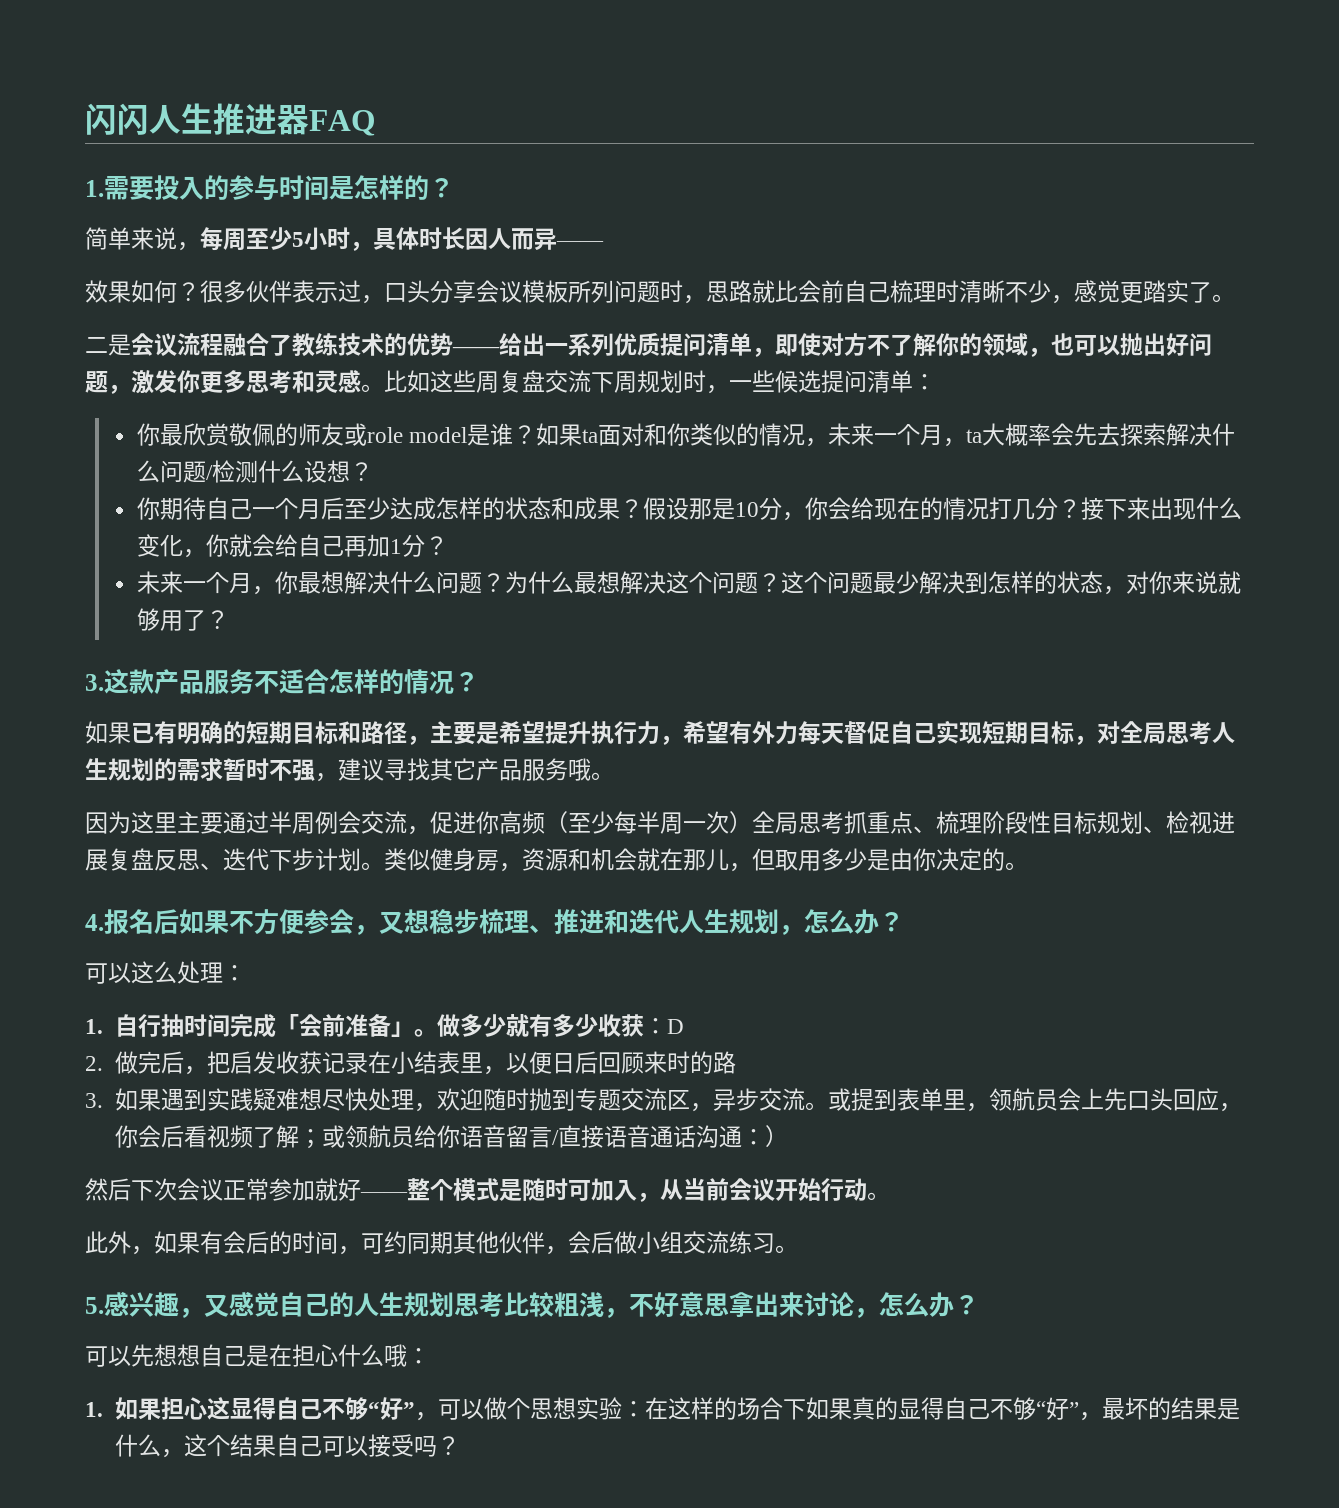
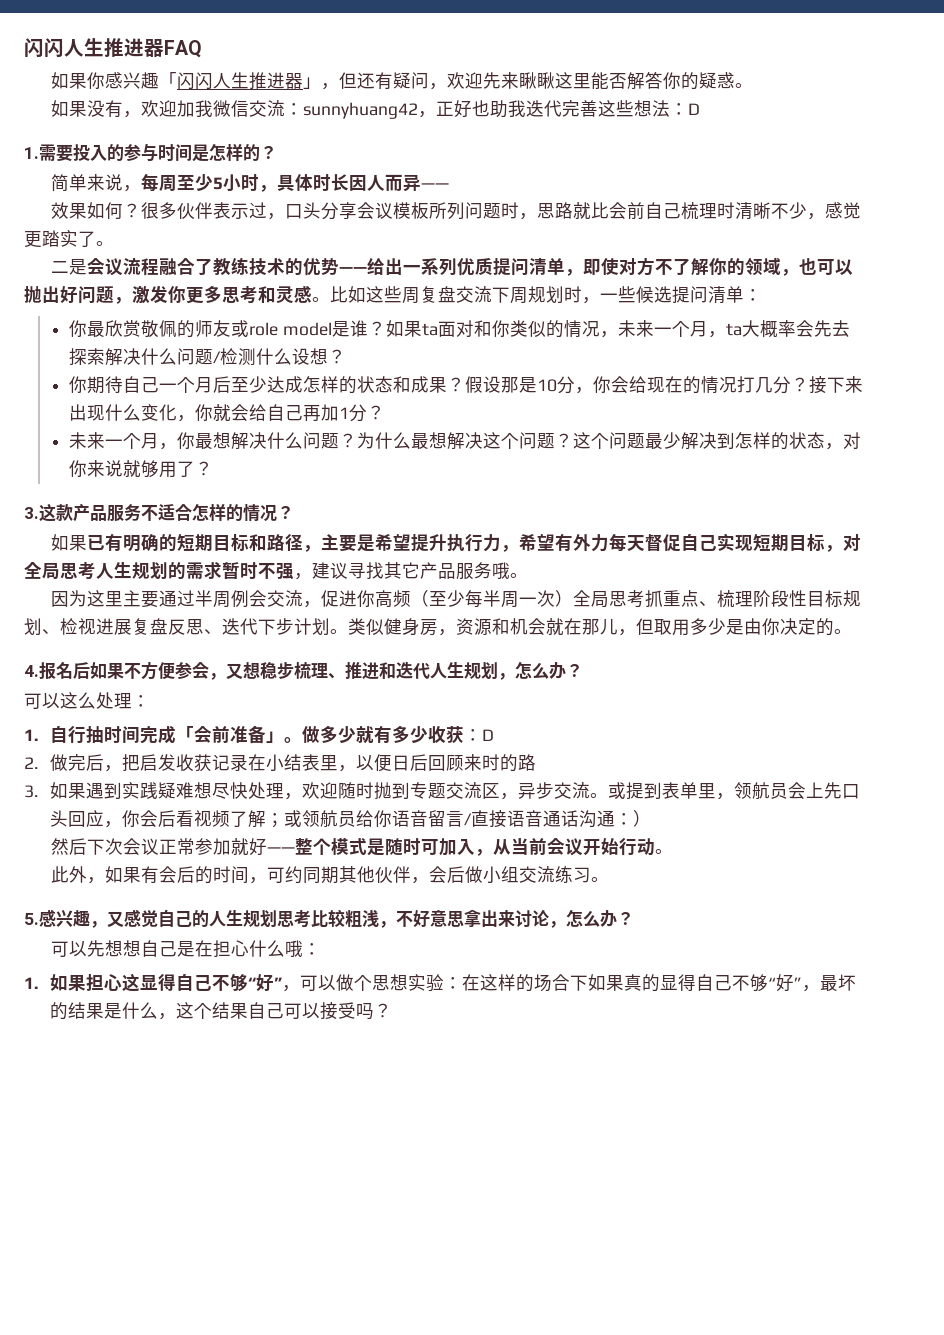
(376, 123) none -> [50,71,753,90] [50,100,700,119] // 如果你感兴趣「闪闪人生推进器」，但还有疑问，欢迎先来瞅瞅这里能否解答你的疑惑。 // 如果没有，欢迎加我微信交流：sunnyhuang42，正好也助我迭代完善这些想法：D

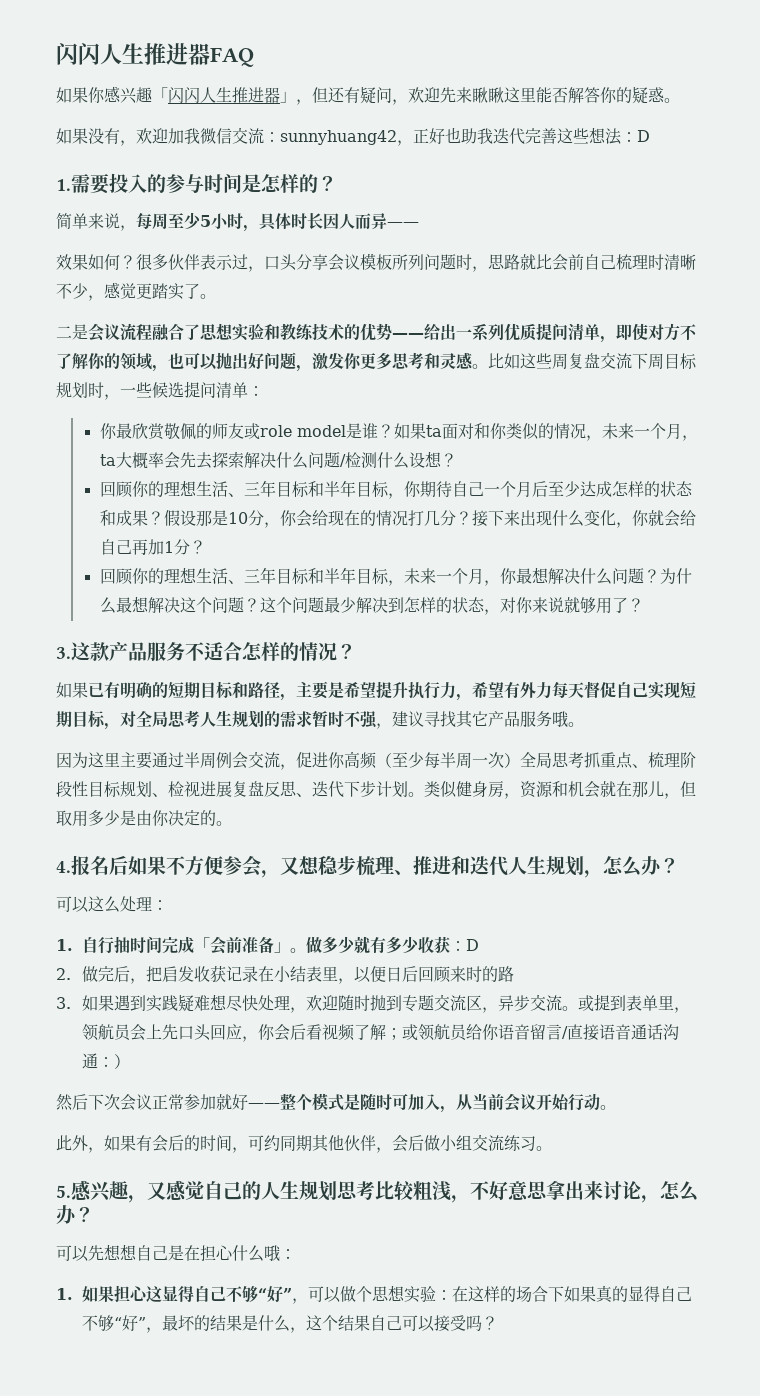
(213, 266) none -> [200,323,280,341] 思想实验和
(528, 295) none -> [664,353,697,370] 目标
(347, 356) none -> [99,480,404,499] 回顾你的理想生活、三年目标和半年目标，
(386, 412) none -> [99,567,404,586] 回顾你的理想生活、三年目标和半年目标，

